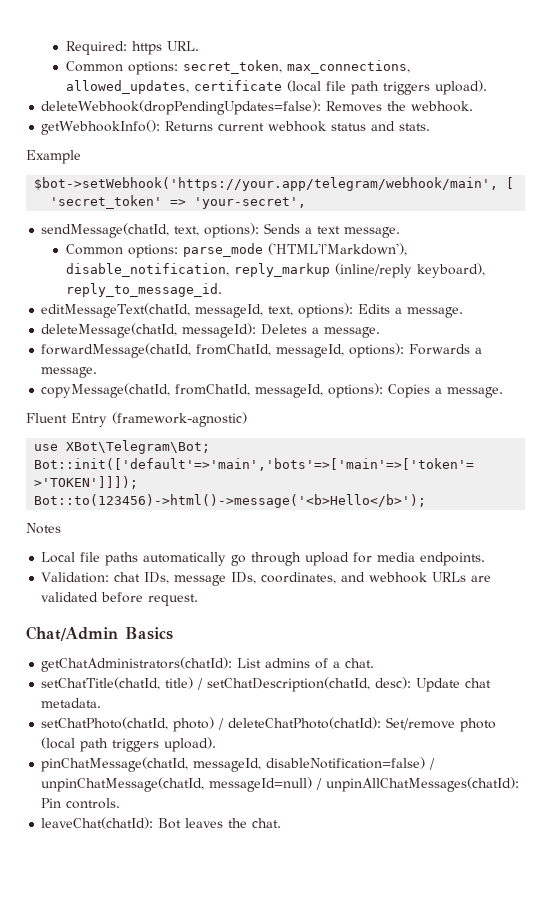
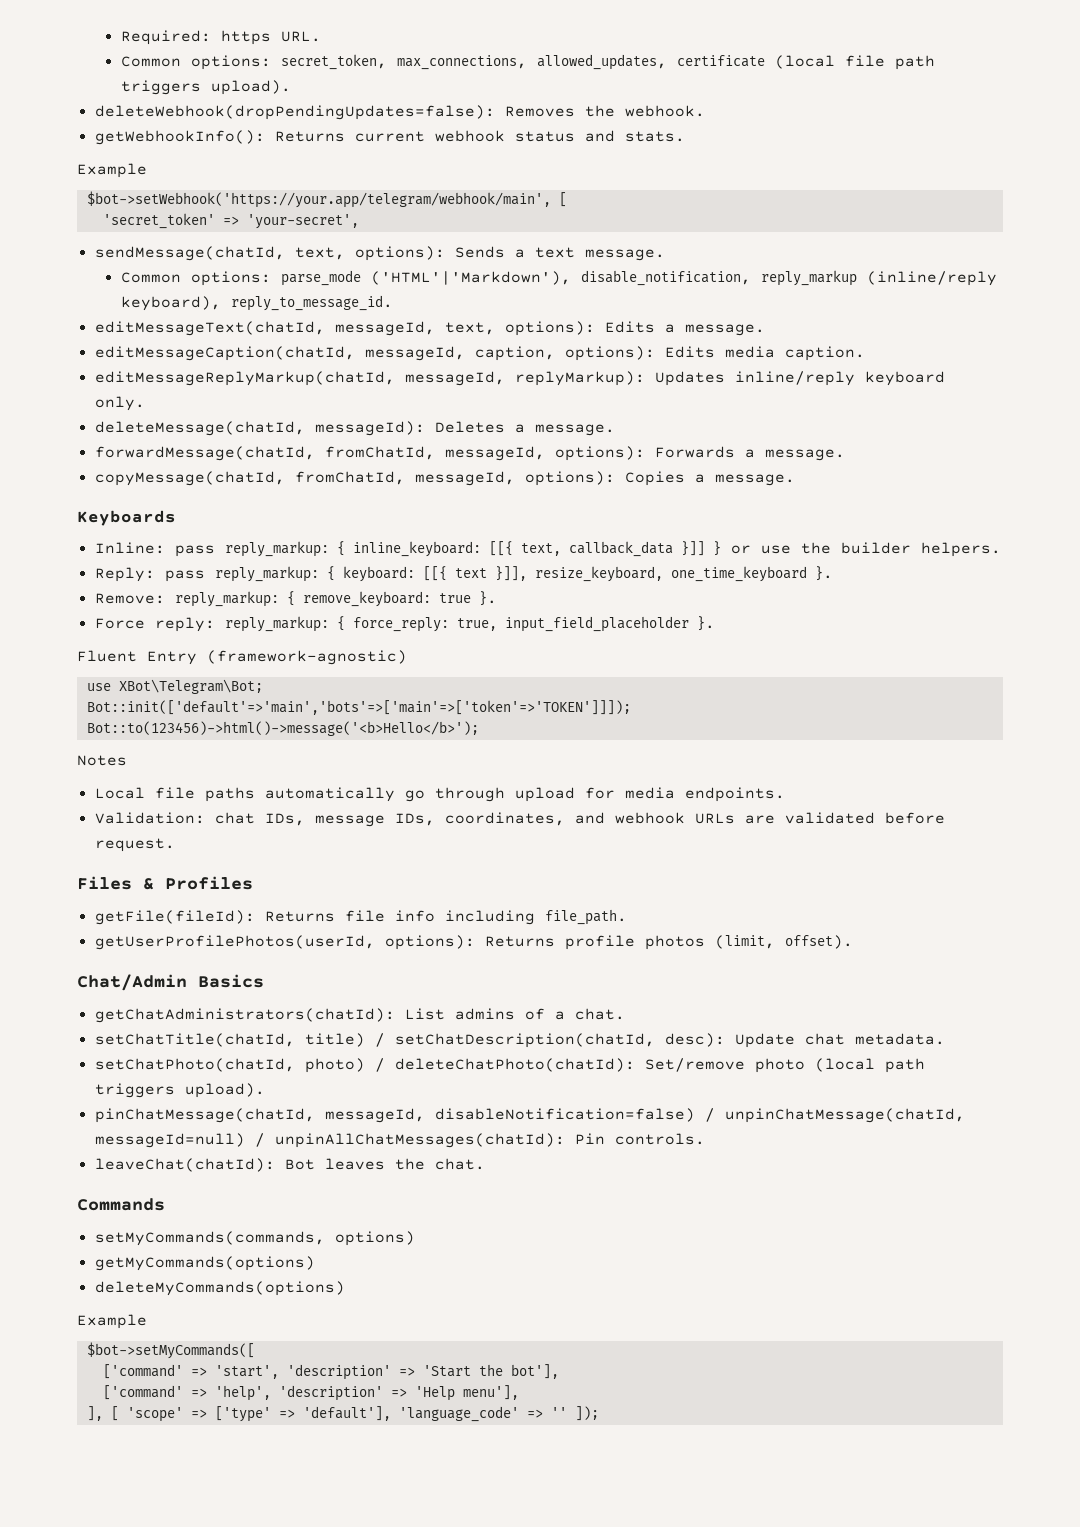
(464, 312) none -> [94,346,865,361] [94,371,945,386] [94,396,145,411] // editMessageCaption(chatId, messageId, caption, options): Edits media caption. // editMessageReplyMarkup(chatId, messageId, replyMarkup): Updates inline/reply keyboard only.
(504, 392) none -> [77,510,176,526] [94,541,1001,557] [94,566,833,582] [94,591,497,607] [94,616,715,632] // Keyboards // Inline: pass reply_markup: { inline_keyboard: [[{ text, callback_data }]] } or use the builder helpers. // Reply: pass reply_markup: { keyboard: [[{ text }]], resize_keyboard, one_time_keyboard }. // Remove: reply_markup: { remove_keyboard: true }. // Force reply: reply_markup: { force_reply: true, input_field_placeholder }.
(199, 600) none -> [77,876,253,890] [94,909,627,925] [94,935,853,950] // Files & Profiles // getFile(fileId): Returns file info including file_path. // getUserProfilePhotos(userId, options): Returns profile photos (limit, offset).
(282, 823) none -> [77,1198,165,1211] [94,1231,415,1246] [94,1256,315,1271] [94,1281,345,1296] [77,1314,147,1329] [86,1342,255,1359] [102,1364,559,1380] [102,1385,519,1401] [86,1406,599,1422] // Commands // setMyCommands(commands, options) // getMyCommands(options) // deleteMyCommands(options) // Example // $bot->setMyCommands([ // ['command' => 'start', 'description' => 'Start the bot'], // ['command' => 'help', 'description' => 'Help menu'], // ], [ 'scope' => ['type' => 'default'], 'language_code' => '' ]);

